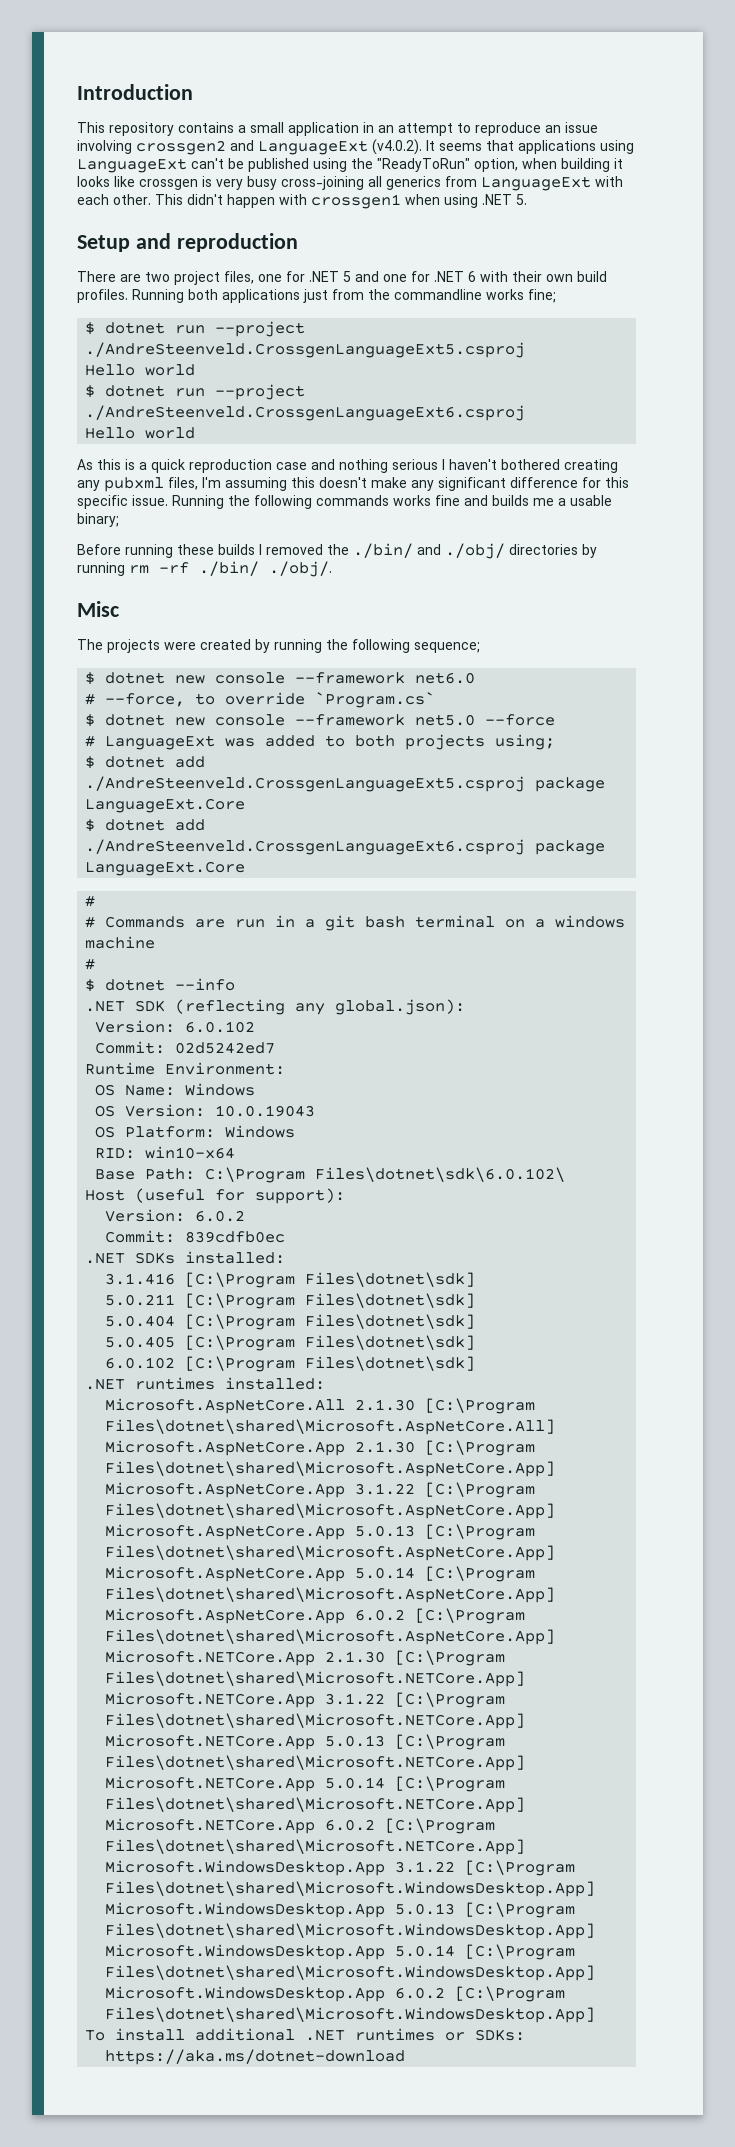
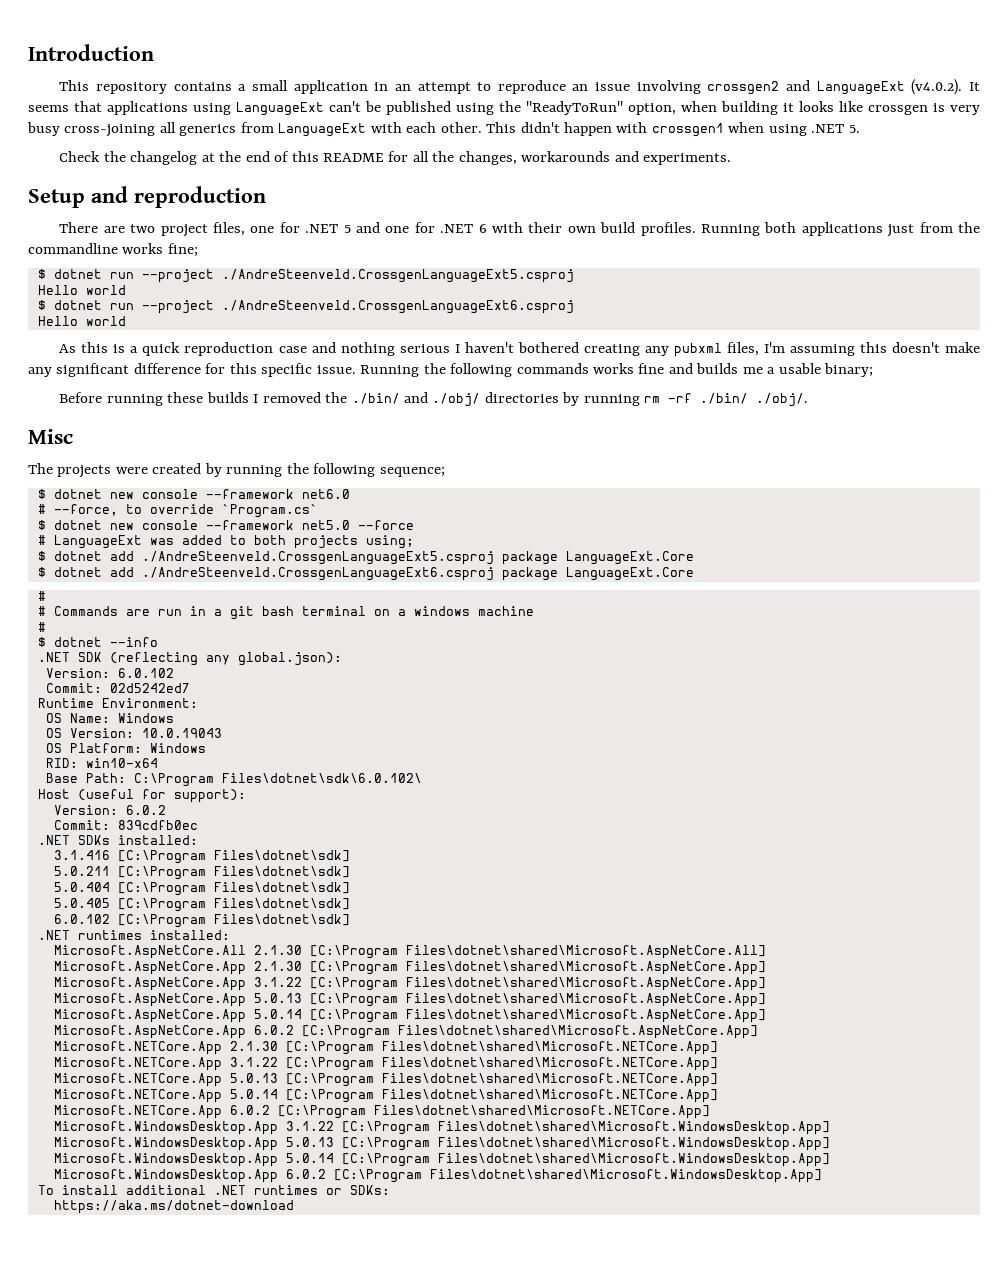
(527, 199) none -> [59,151,732,165] // Check the changelog at the end of this README for all the changes, workarounds and experiments.

